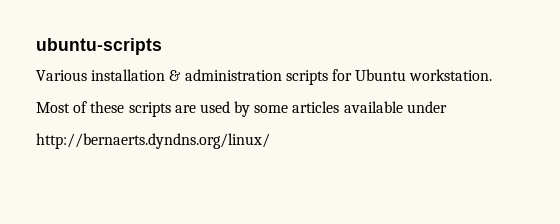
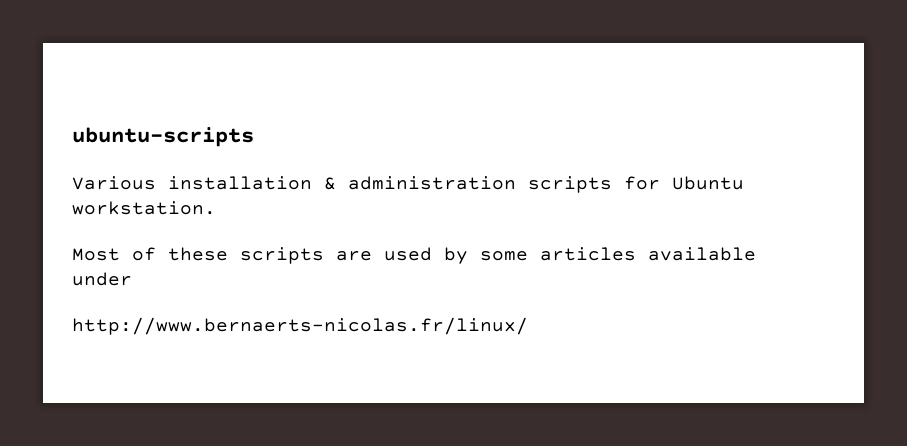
[36,133,270,149] http://bernaerts.dyndns.org/linux/ -> [72,317,528,335] http://www.bernaerts-nicolas.fr/linux/

